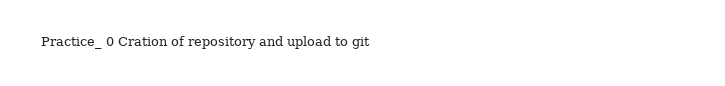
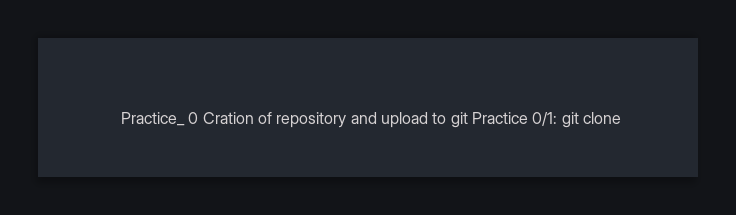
(370, 43) none -> [471,112,621,128] Practice 0/1: git clone

